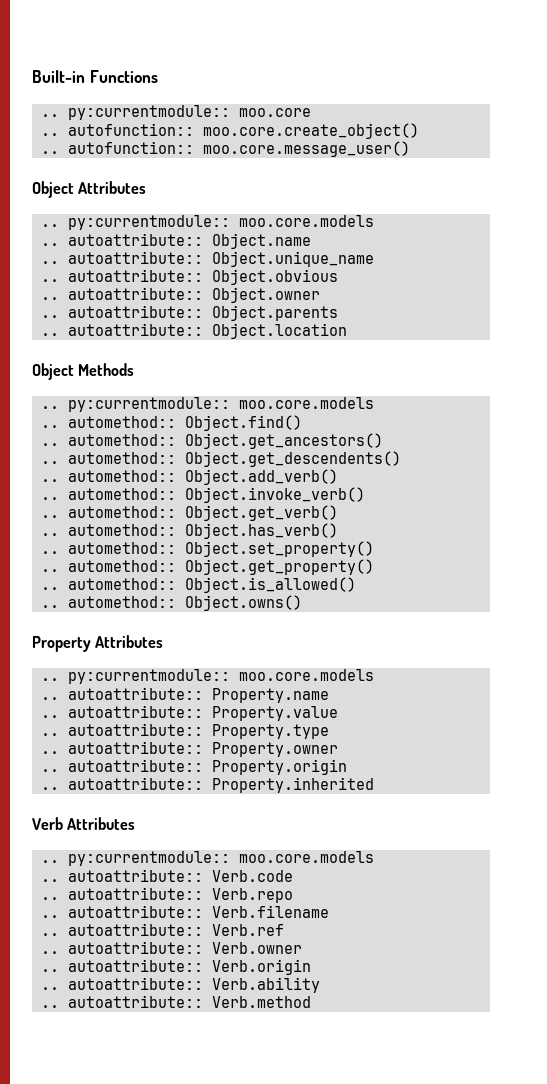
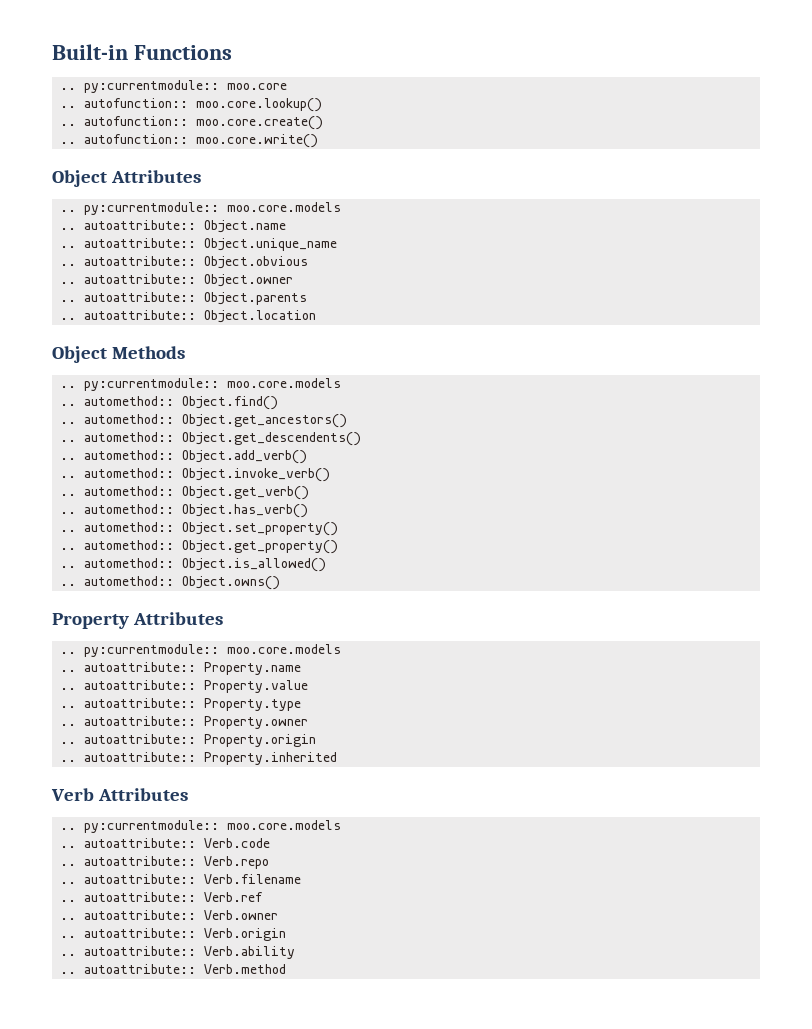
[202,123,419,139] [40,141,410,157] moo.core.create_object() // .. autofunction:: moo.core.message_user() -> [196,98,323,112] [60,116,324,130] [60,134,319,148] moo.core.lookup() // .. autofunction:: moo.core.create() // .. autofunction:: moo.core.write()

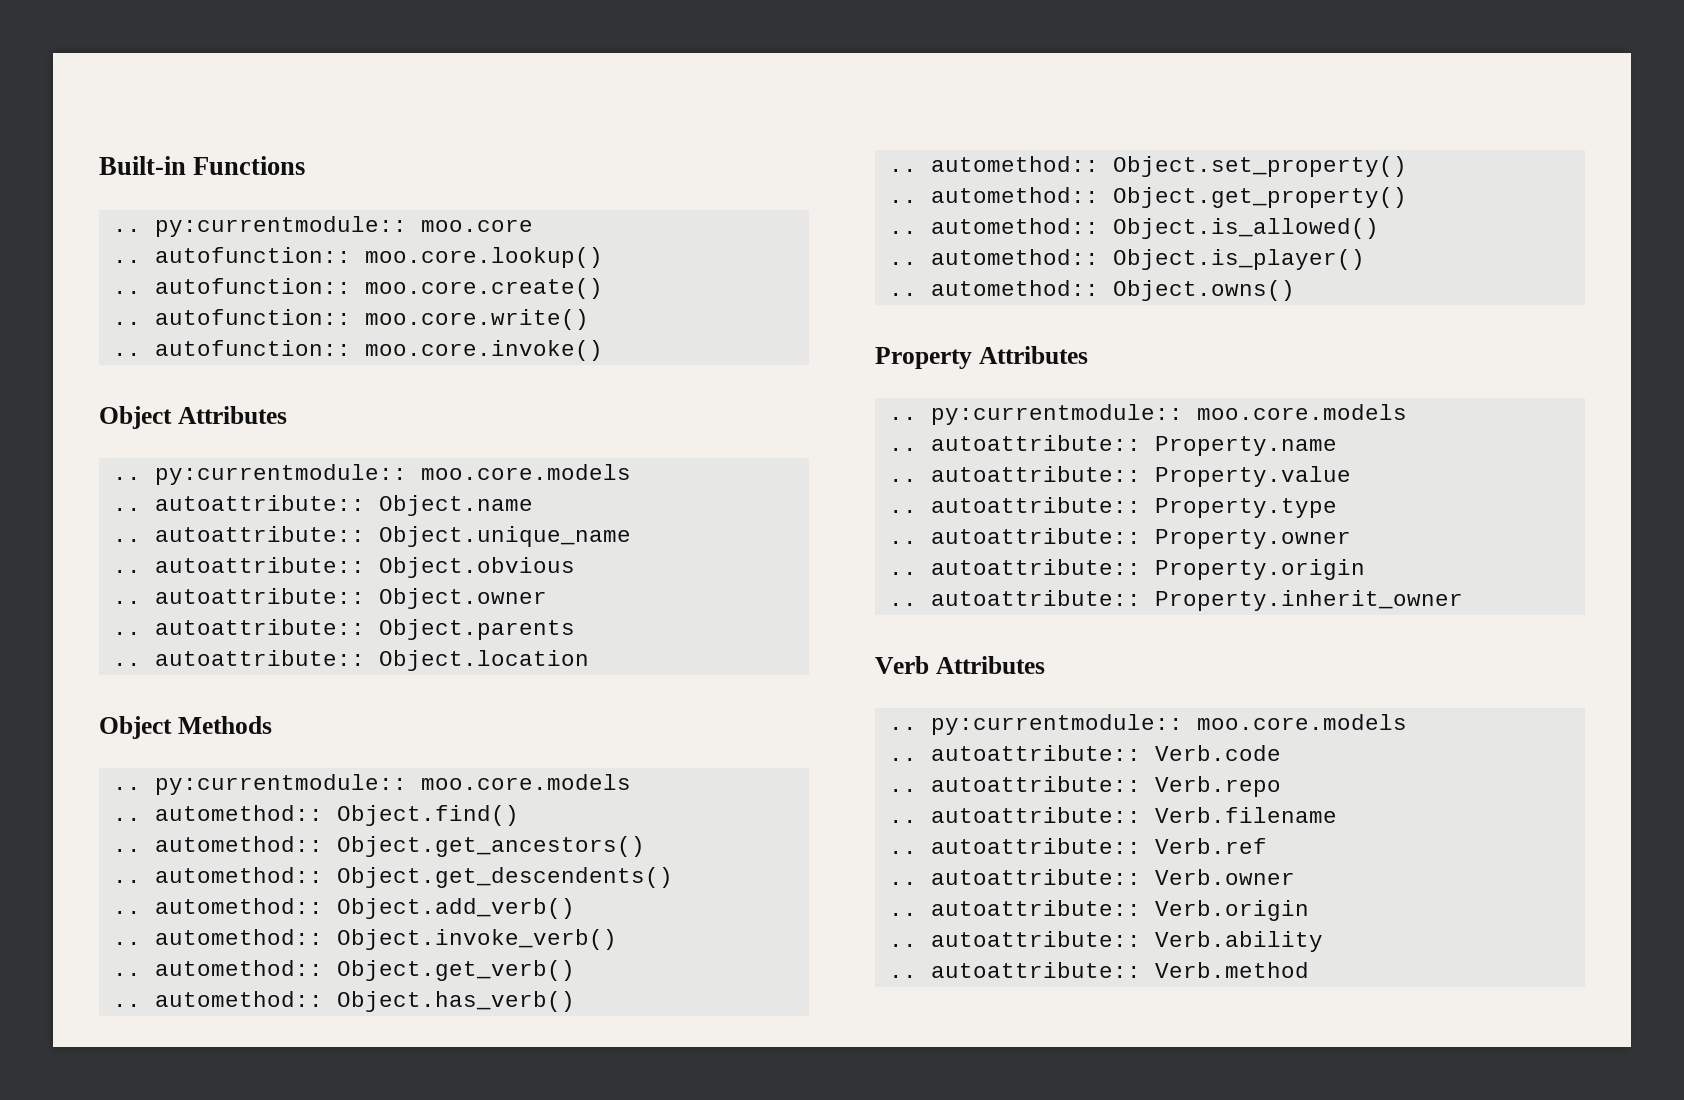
(319, 141) none -> [112,340,603,361] // .. autofunction:: moo.core.invoke()
(327, 565) none -> [888,249,1365,270] // .. automethod:: Object.is_player()
[204,752,338,765] Property.inherited -> [1154,590,1463,611] Property.inherit_owner

